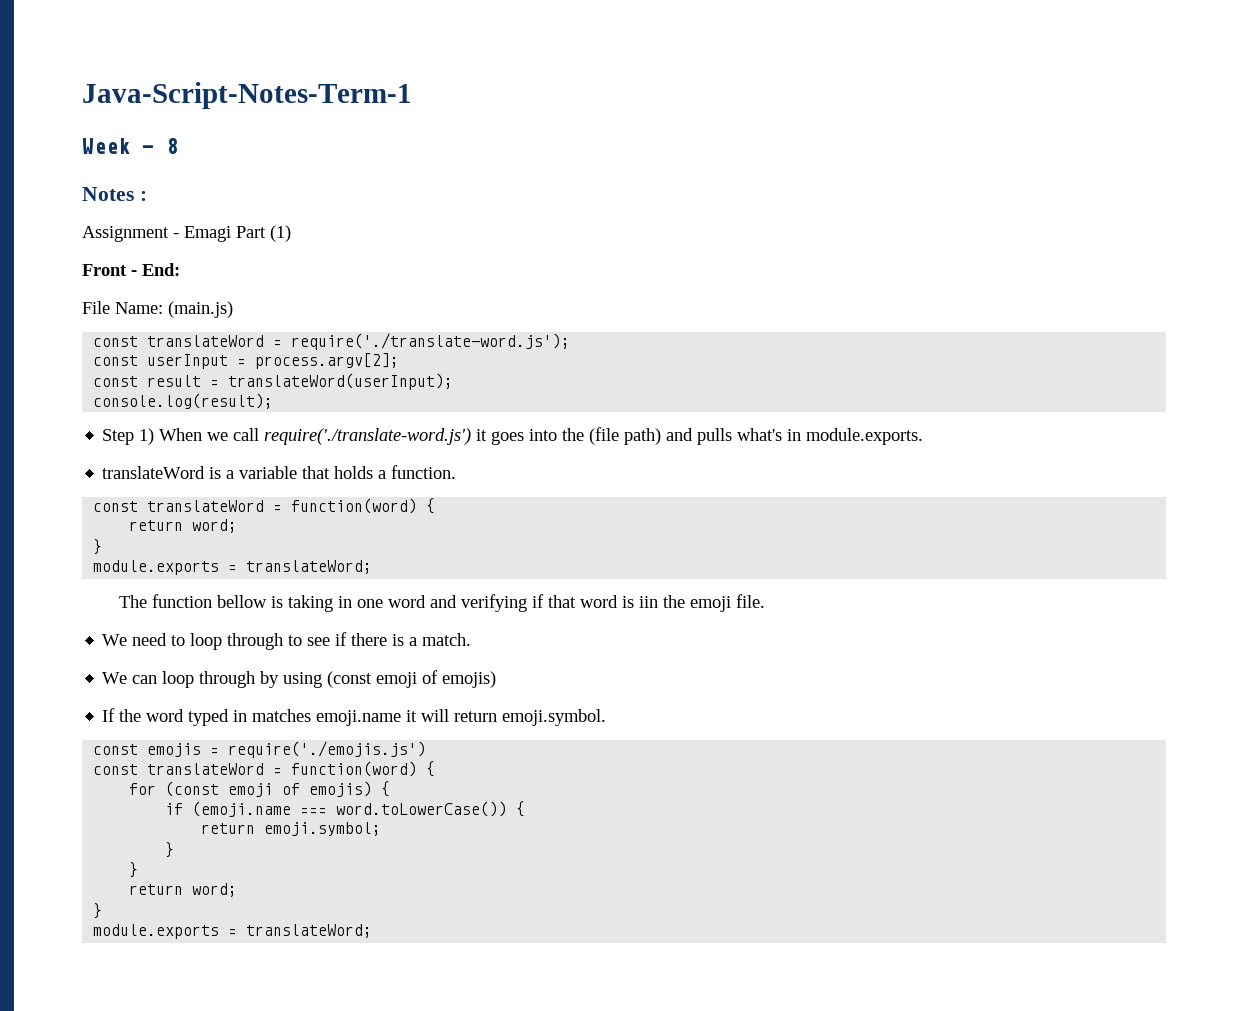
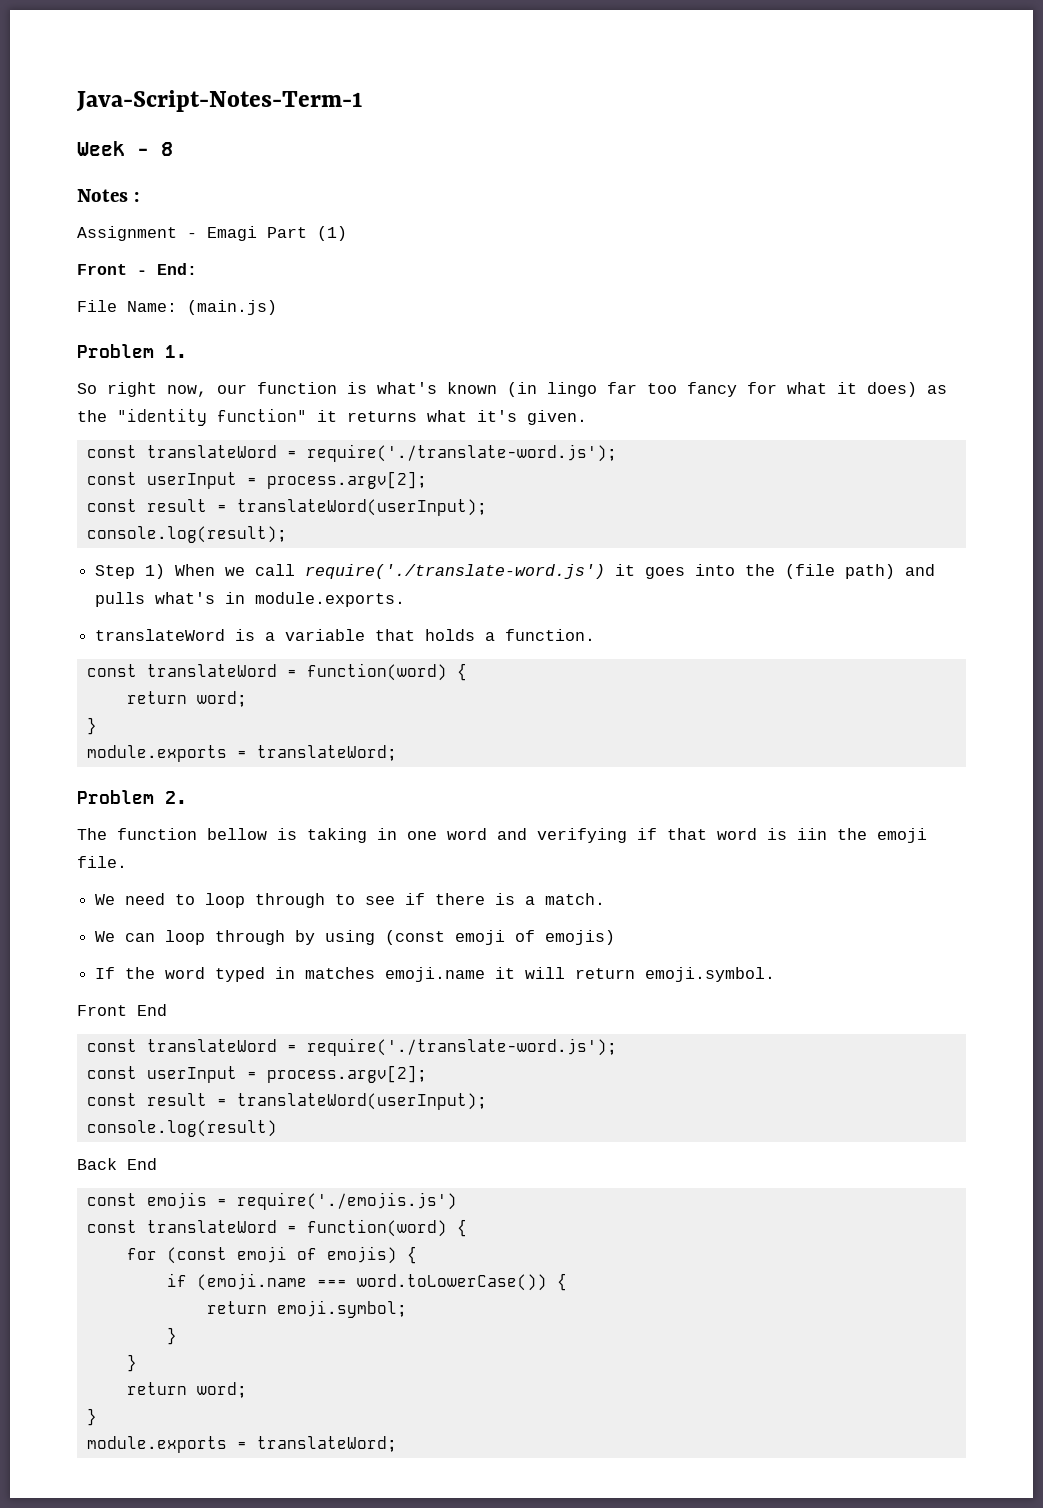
(233, 309) none -> [77,344,187,358] [77,382,947,397] [77,408,587,426] // Problem 1. // So right now, our function is what's known (in lingo far too fancy for what it does) as the "identity function" it returns what it's given.
(373, 567) none -> [77,790,187,804] // Problem 2.
(607, 717) none -> [77,1004,167,1016] [86,1038,617,1056] [86,1065,427,1083] [86,1093,487,1110] [86,1120,277,1137] [77,1158,157,1170] // Front End // const translateWord = require('./translate-word.js'); // const userInput = process.argv[2]; // const result = translateWord(userInput); // console.log(result) // Back End

